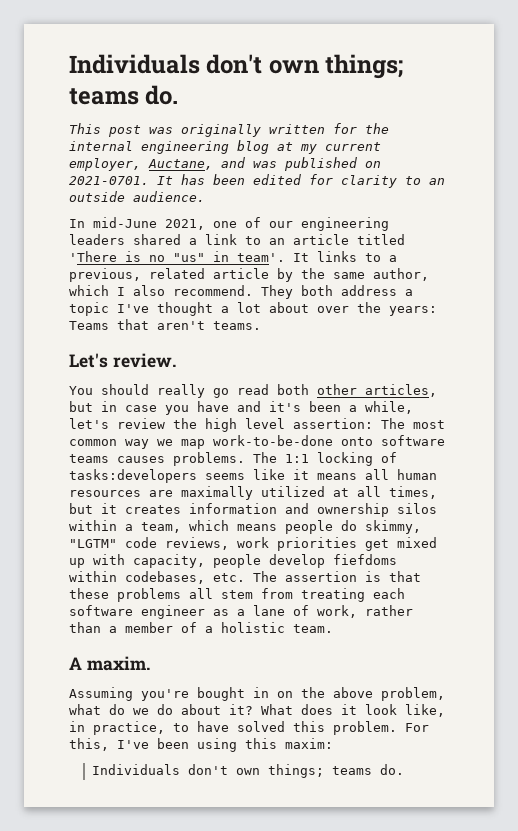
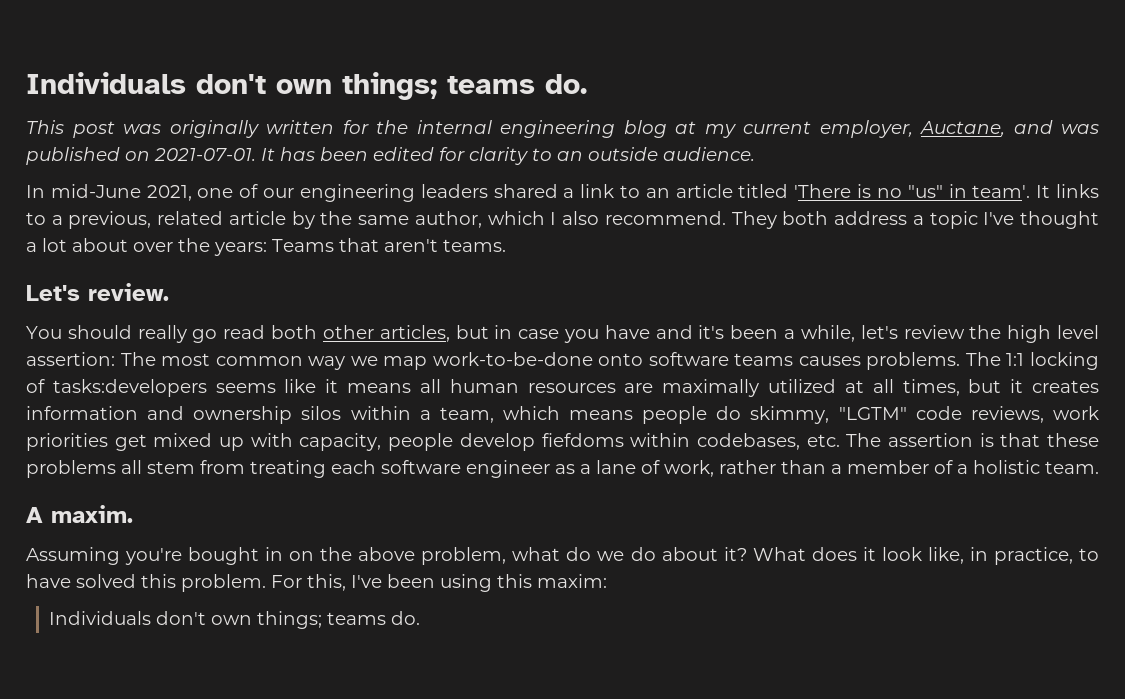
[69,176,149,185] 2021-0701. -> [154,148,256,161] 2021-07-01.

